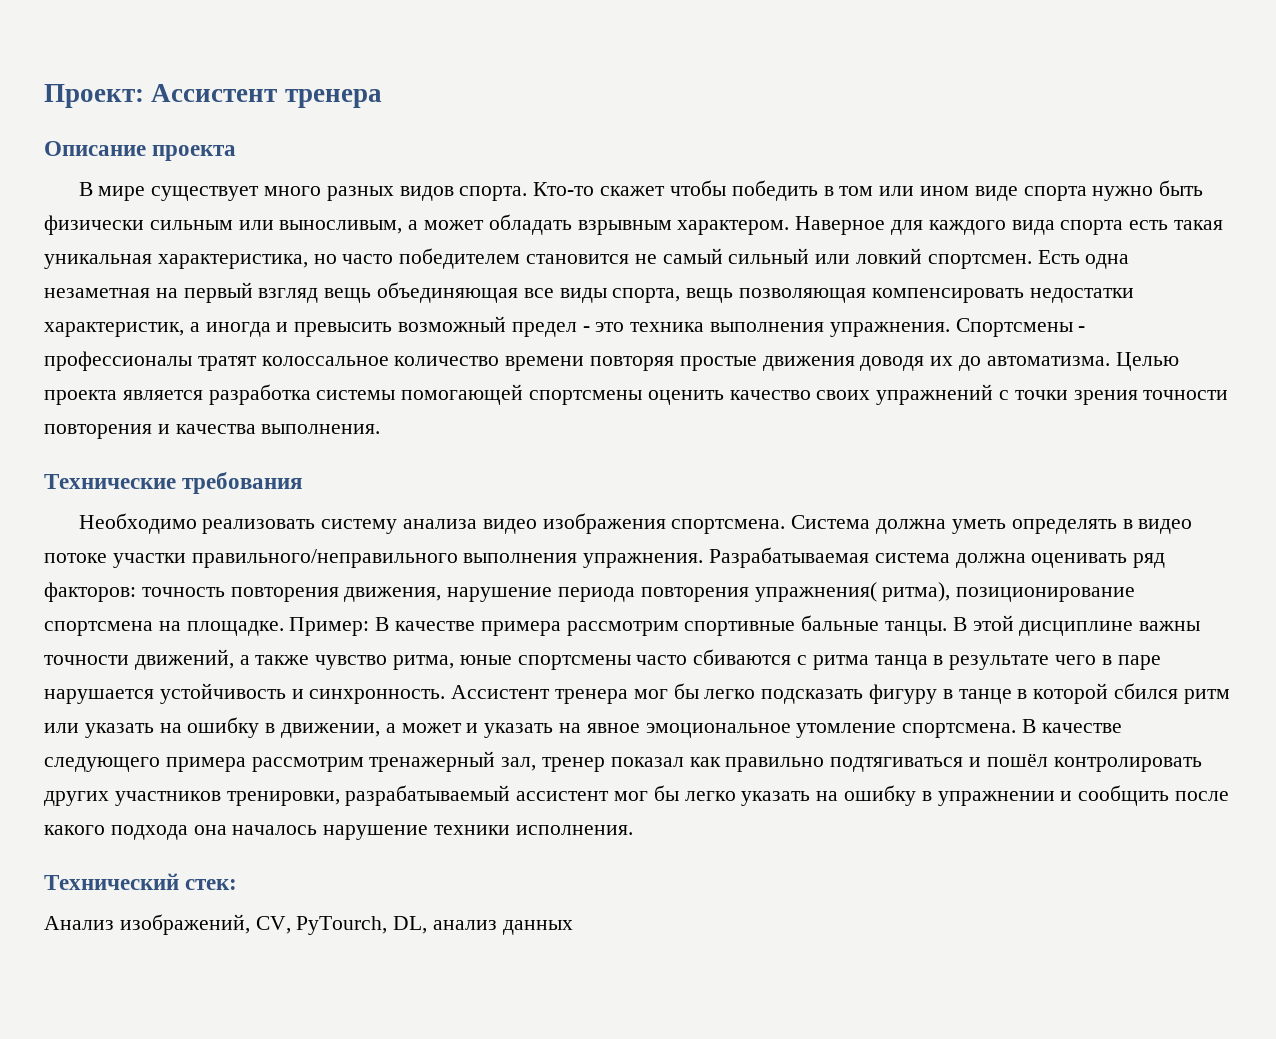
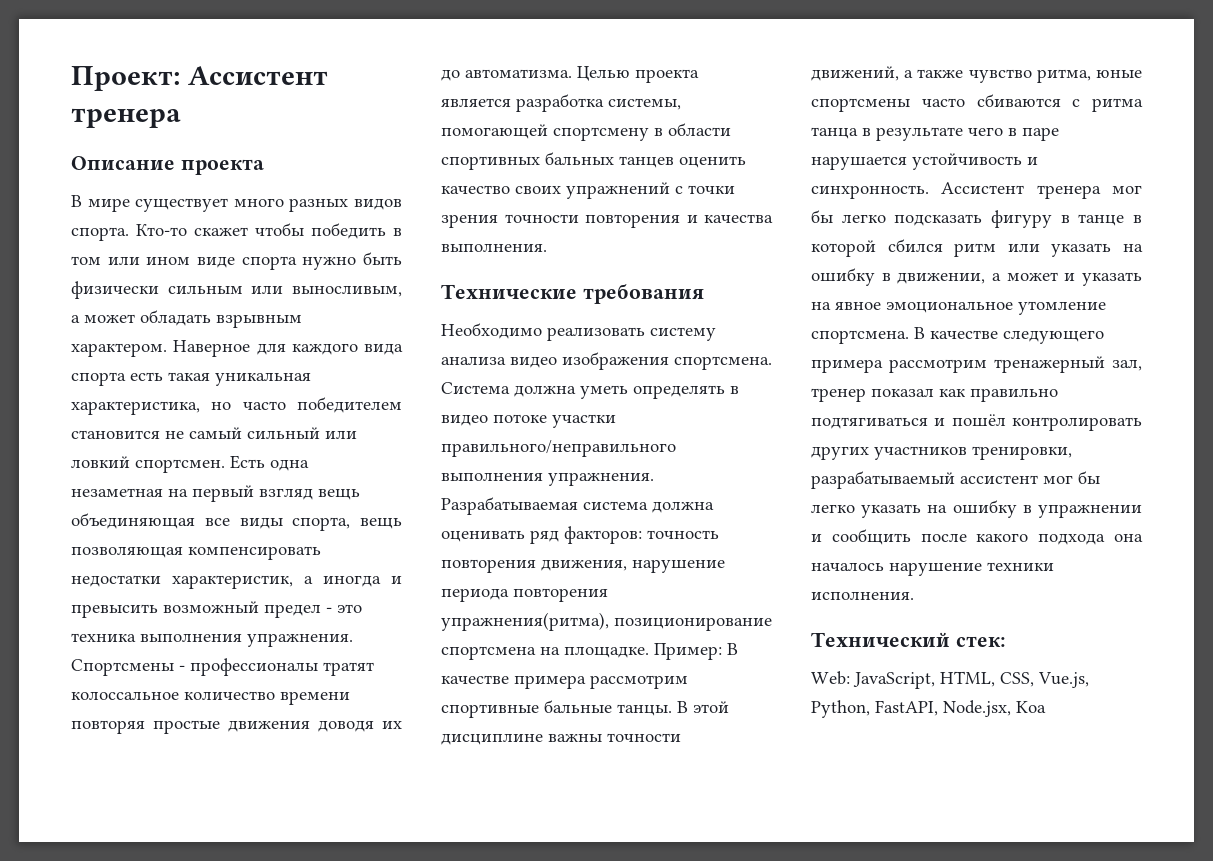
[316,384,643,405] системы помогающей спортсмены -> [608,98,681,110] [441,123,731,141] [441,152,674,170] системы, помогающей спортсмену в области спортивных бальных танцев
[754,582,951,602] упражнения( ритма), -> [441,612,609,631] упражнения(ритма),
[44,914,573,935] Анализ изображений, CV, PyTourch, DL, анализ данных -> [811,671,1089,689] [811,700,1046,718] Web: JavaScript, HTML, CSS, Vue.js, Python, FastAPI, Node.jsx, Koa

